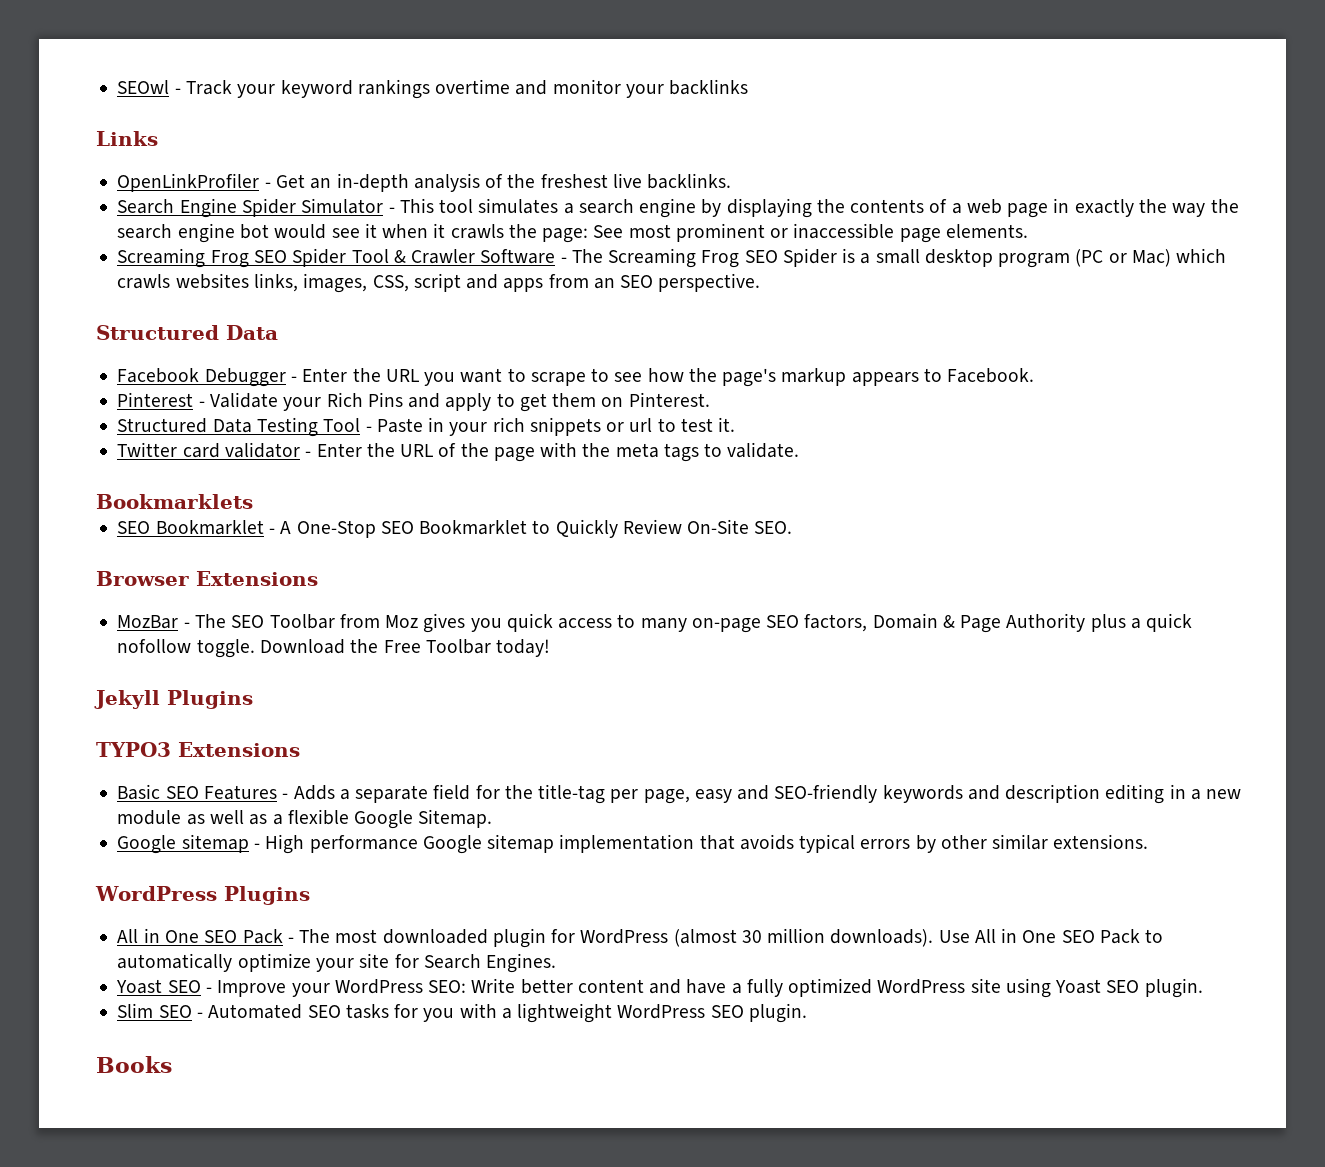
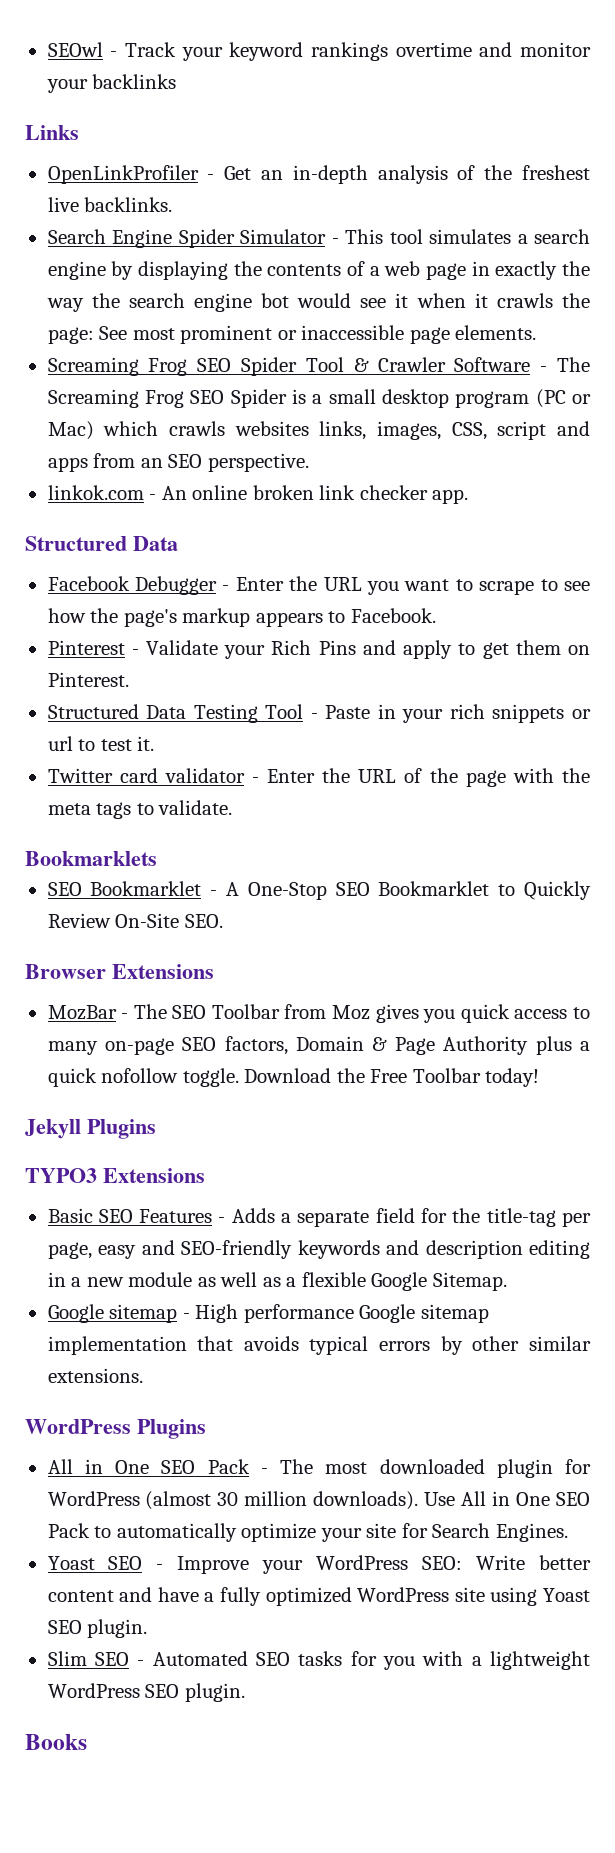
(761, 282) none -> [47,485,469,504] // linkok.com - An online broken link checker app.

